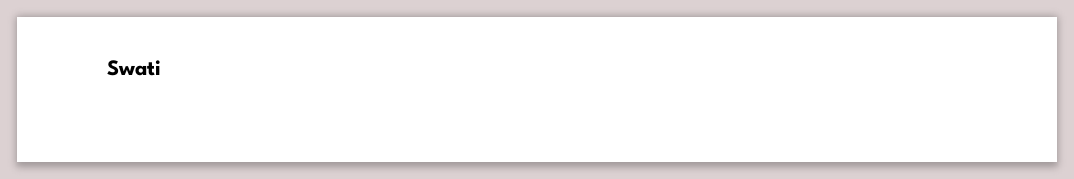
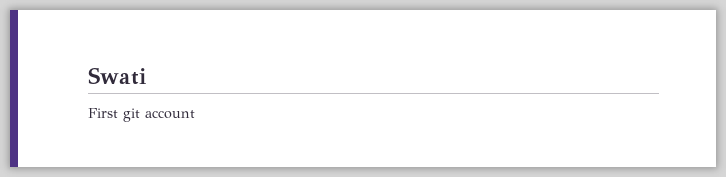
(161, 68) none -> [88,108,195,122] // First git account

